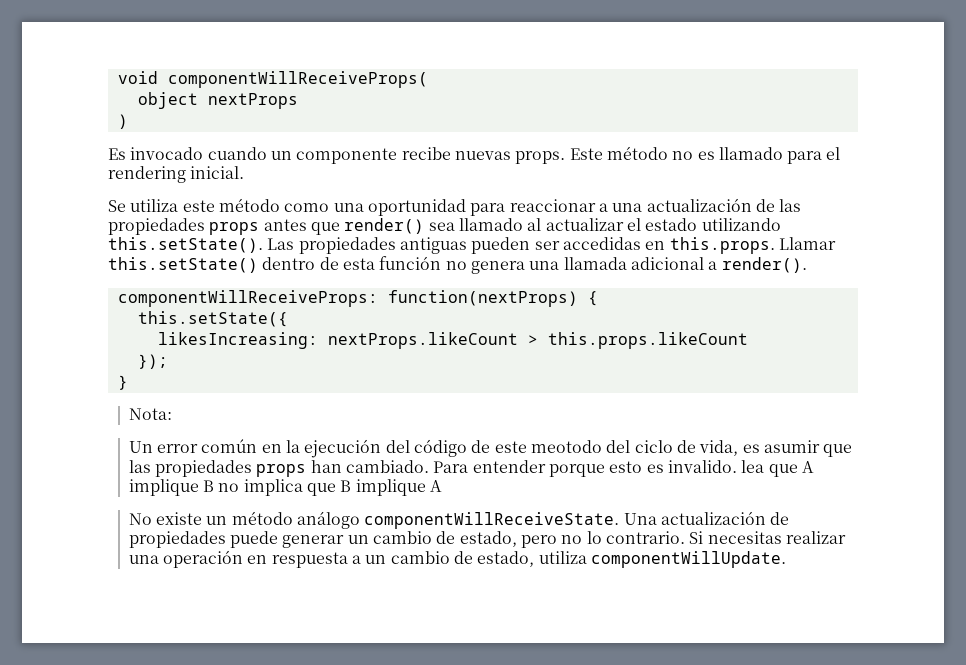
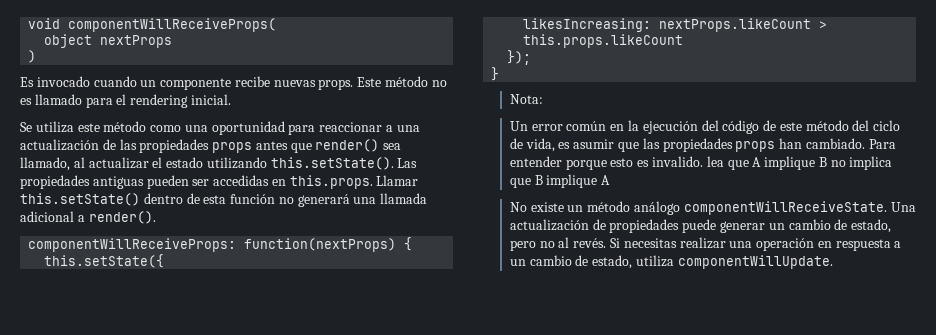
[458,218,523,231] llamado -> [20,157,70,171] llamado,
[470,261,525,274] genera -> [297,194,350,207] generará
[530,440,602,453] meotodo -> [805,120,849,131] método
[586,531,685,544] lo contrario. -> [558,237,607,248] al revés.

